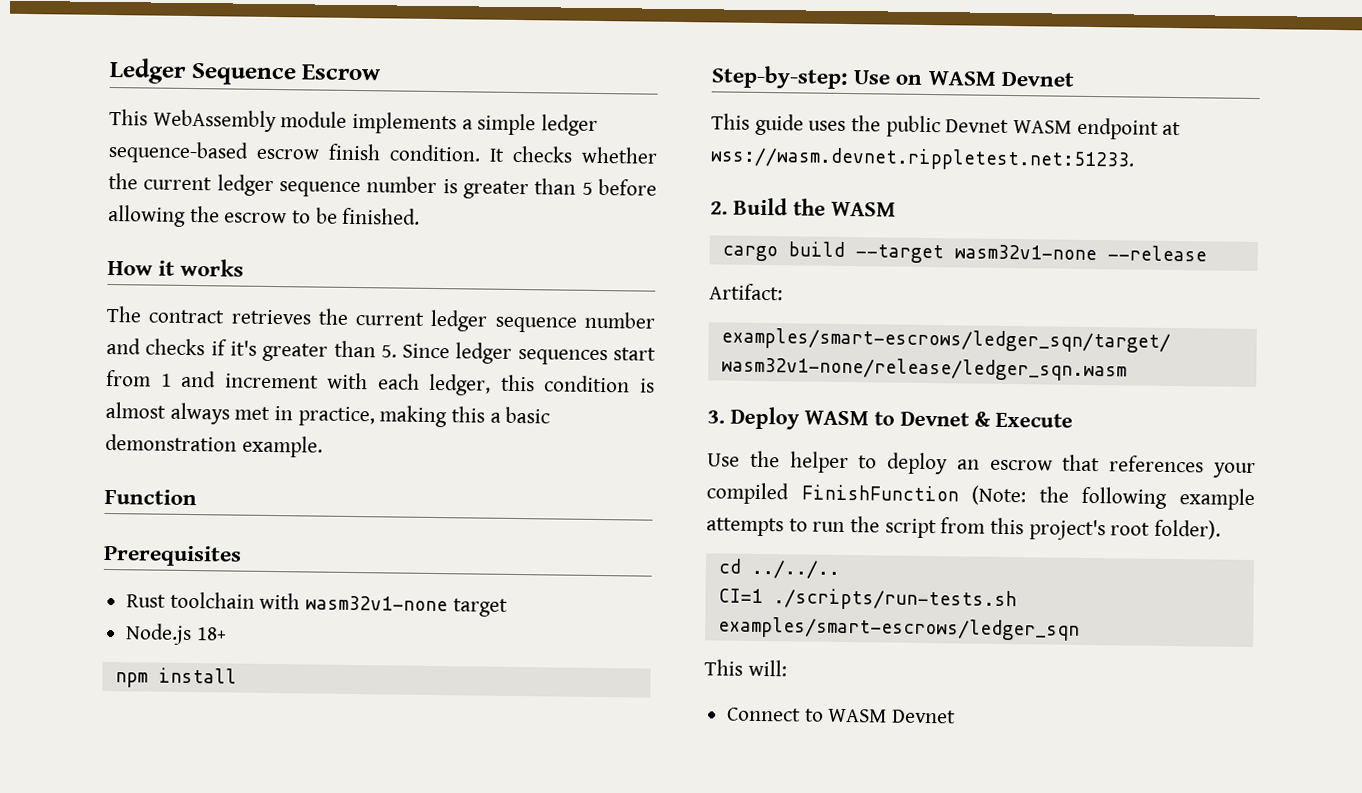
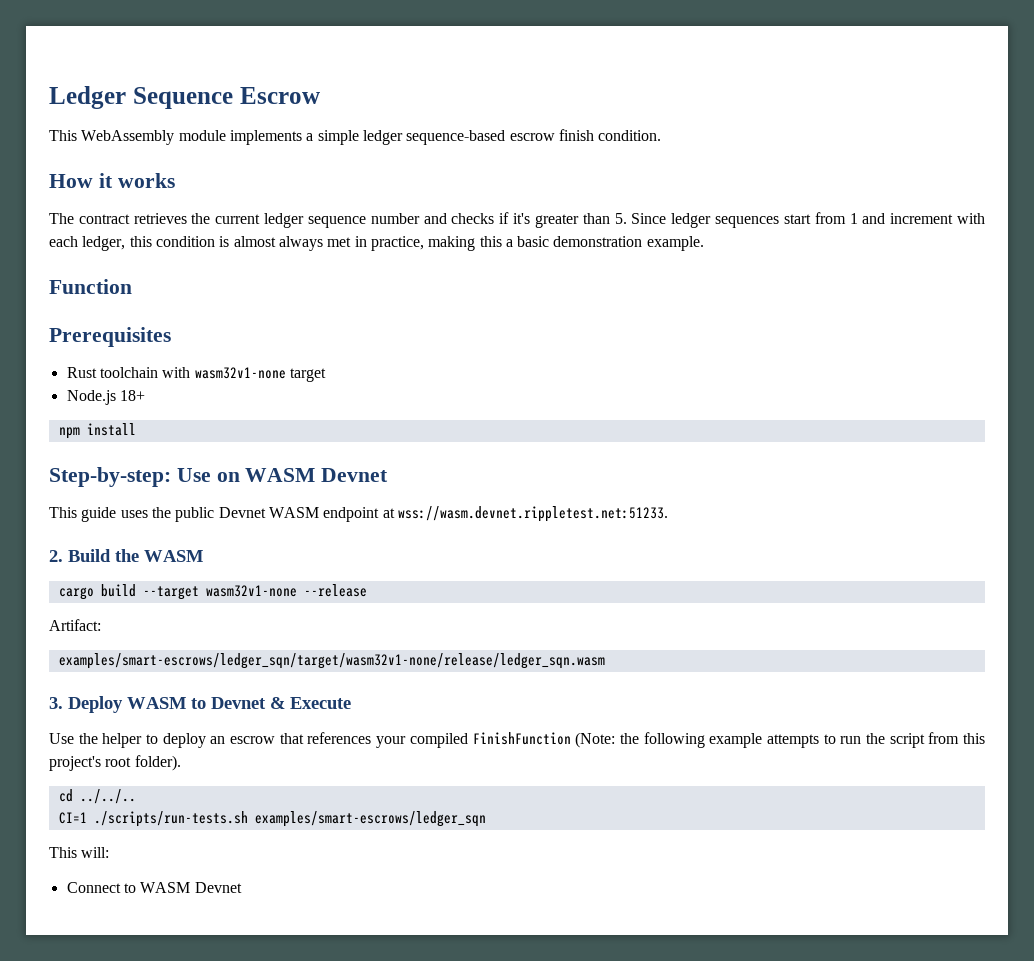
[489,145,658,164] [108,172,657,200] [108,204,421,227] It checks whether the current ledger sequence number is greater than 5 before allowing the escrow to be finished. -> (662, 135) none

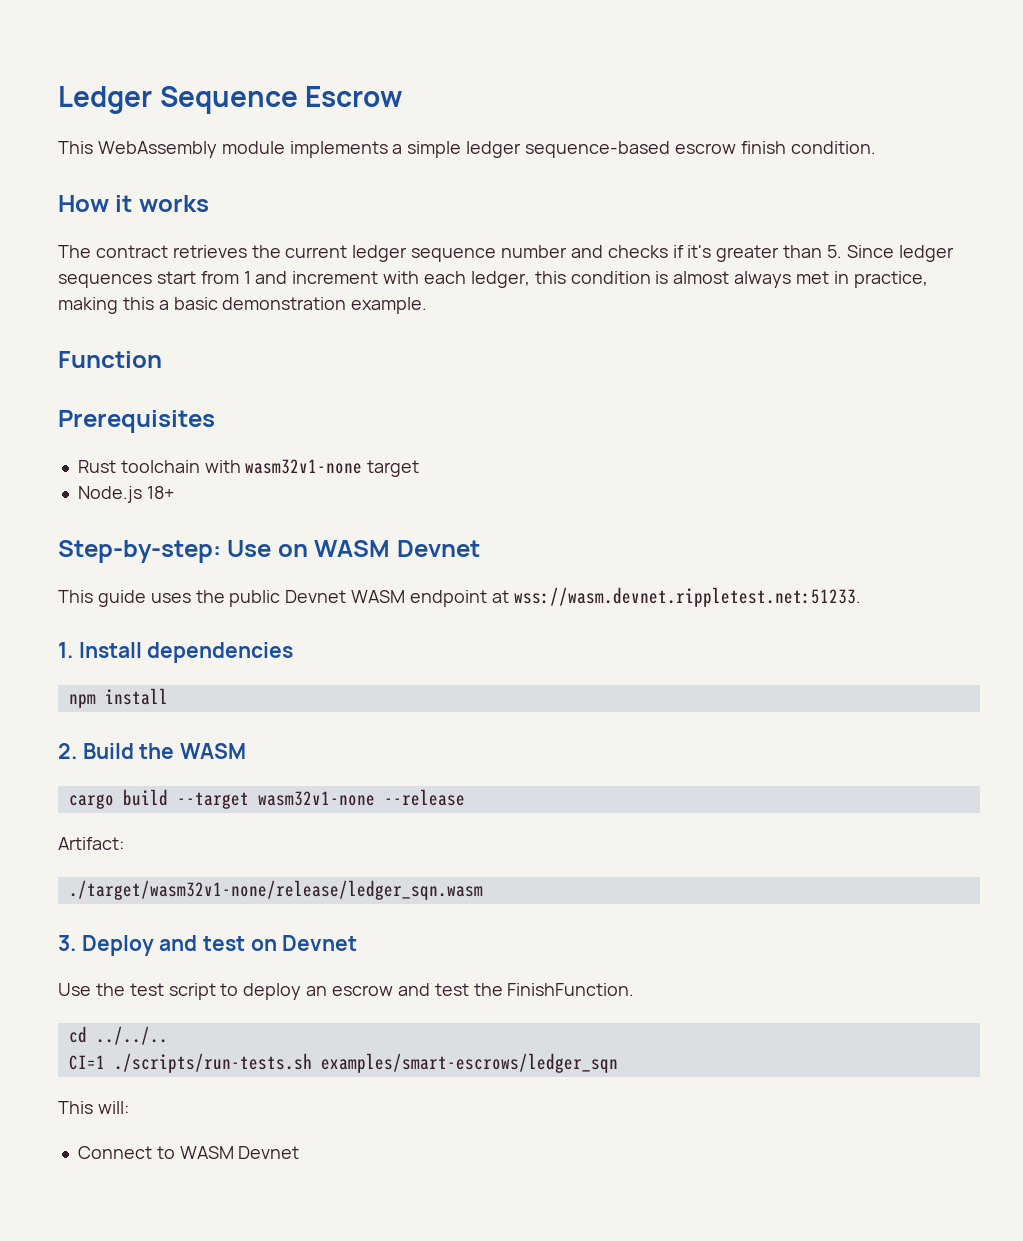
[58,423,136,439] // npm install -> (174, 492) none
(668, 514) none -> [58,642,294,663] [68,688,168,708] // 1. Install dependencies // npm install
[58,653,605,669] examples/smart-escrows/ledger_sqn/target/wasm32v1-none/release/ledger_sqn.wasm -> [68,880,483,900] ./target/wasm32v1-none/release/ledger_sqn.wasm
[127,697,351,709] WASM to Devnet & Execute -> [159,935,358,951] and test on Devnet
[102,733,143,748] helper -> [129,983,216,1000] test script
[279,732,985,748] [49,755,181,771] that references your compiled FinishFunction (Note: the following example attempts to run the script from this project's root folder). -> [397,983,635,996] and test the FinishFunction.

